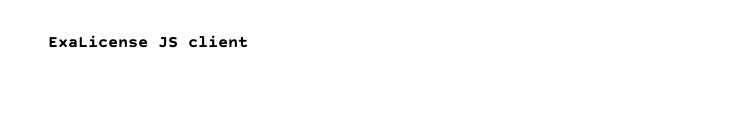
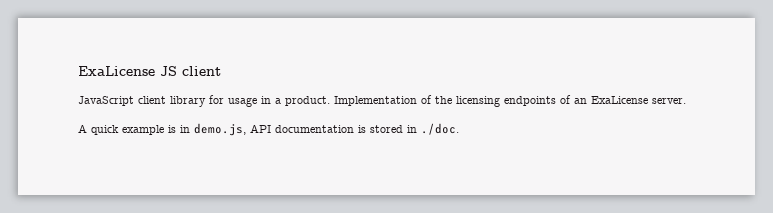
(248, 41) none -> [78,95,686,107] [78,123,459,136] // JavaScript client library for usage in a product. Implementation of the licensing endpoints of an ExaLicense server. // A quick example is in demo.js, API documentation is stored in ./doc.

